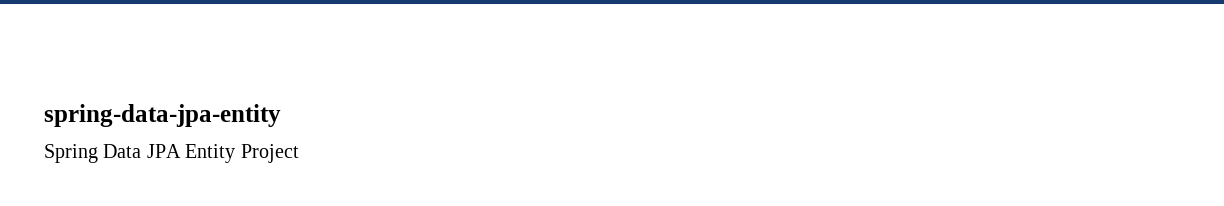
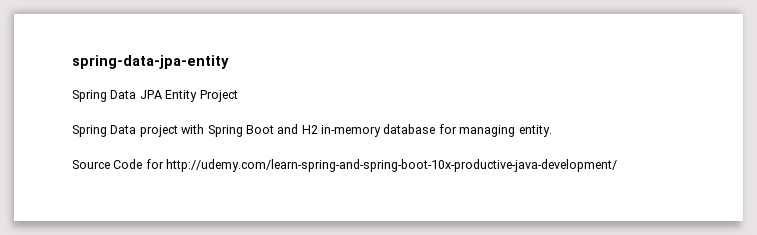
(299, 153) none -> [72,124,552,137] [72,159,618,172] // Spring Data project with Spring Boot and H2 in-memory database for managing entity. // Source Code for http://udemy.com/learn-spring-and-spring-boot-10x-productive-java-development/

